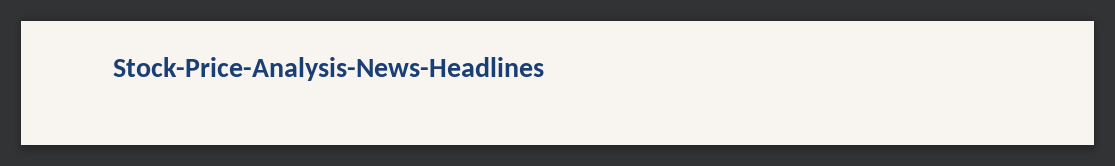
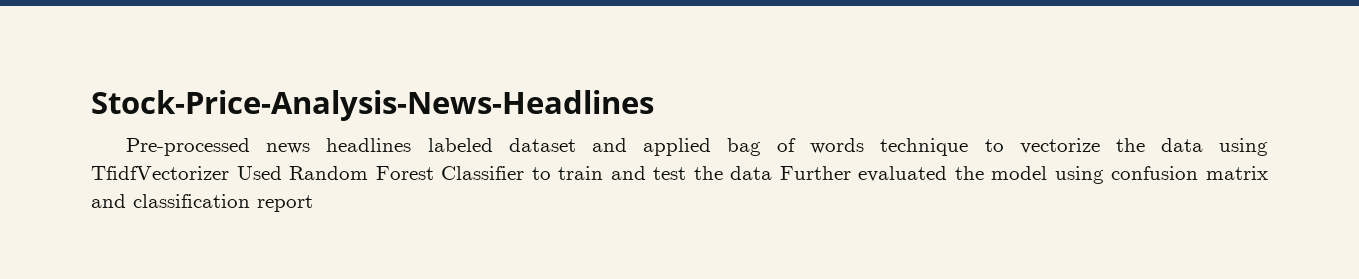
(544, 69) none -> [126,138,1268,156] [91,166,1268,184] [91,194,313,212] // Pre-processed news headlines labeled dataset and applied bag of words technique to vectorize the data using TfidfVectorizer Used Random Forest Classifier to train and test the data Further evaluated the model using confusion matrix and classification report

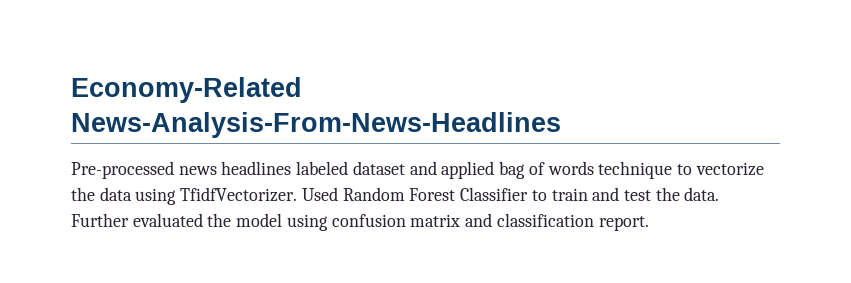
[91,90,654,121] Stock-Price-Analysis-News-Headlines -> [71,77,302,103] [71,112,561,138] Economy-Related News-Analysis-From-News-Headlines
[91,166,229,180] TfidfVectorizer -> [180,187,298,202] TfidfVectorizer.
[730,166,773,180] data -> [684,187,720,201] data.
[257,195,313,212] report -> [598,216,649,231] report.

